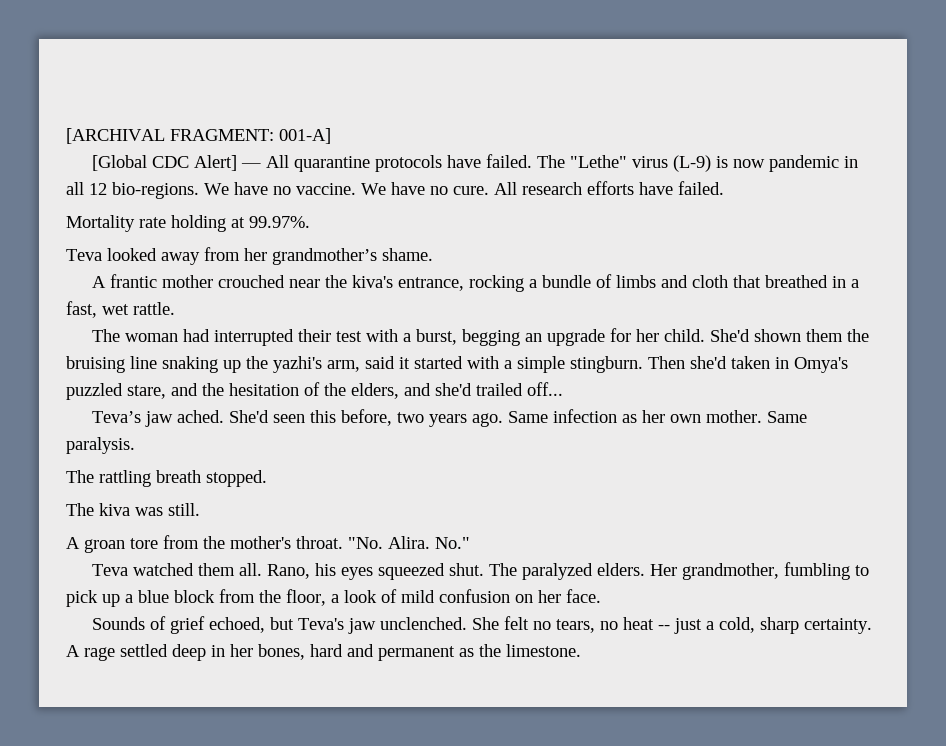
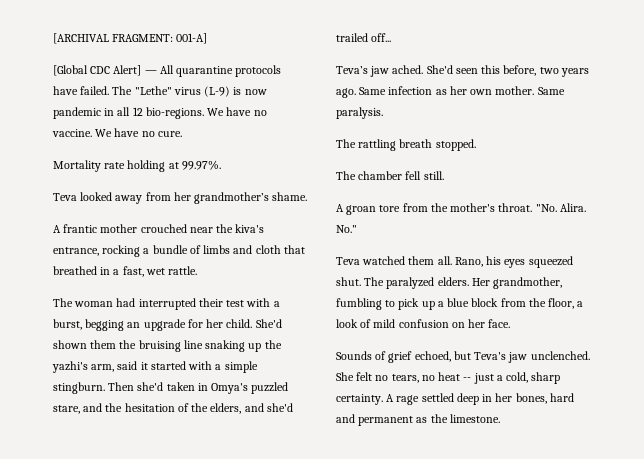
[494,181,724,195] All research efforts have failed. -> (182, 134) none
[99,503,163,516] kiva was -> [358,171,422,180] chamber fell

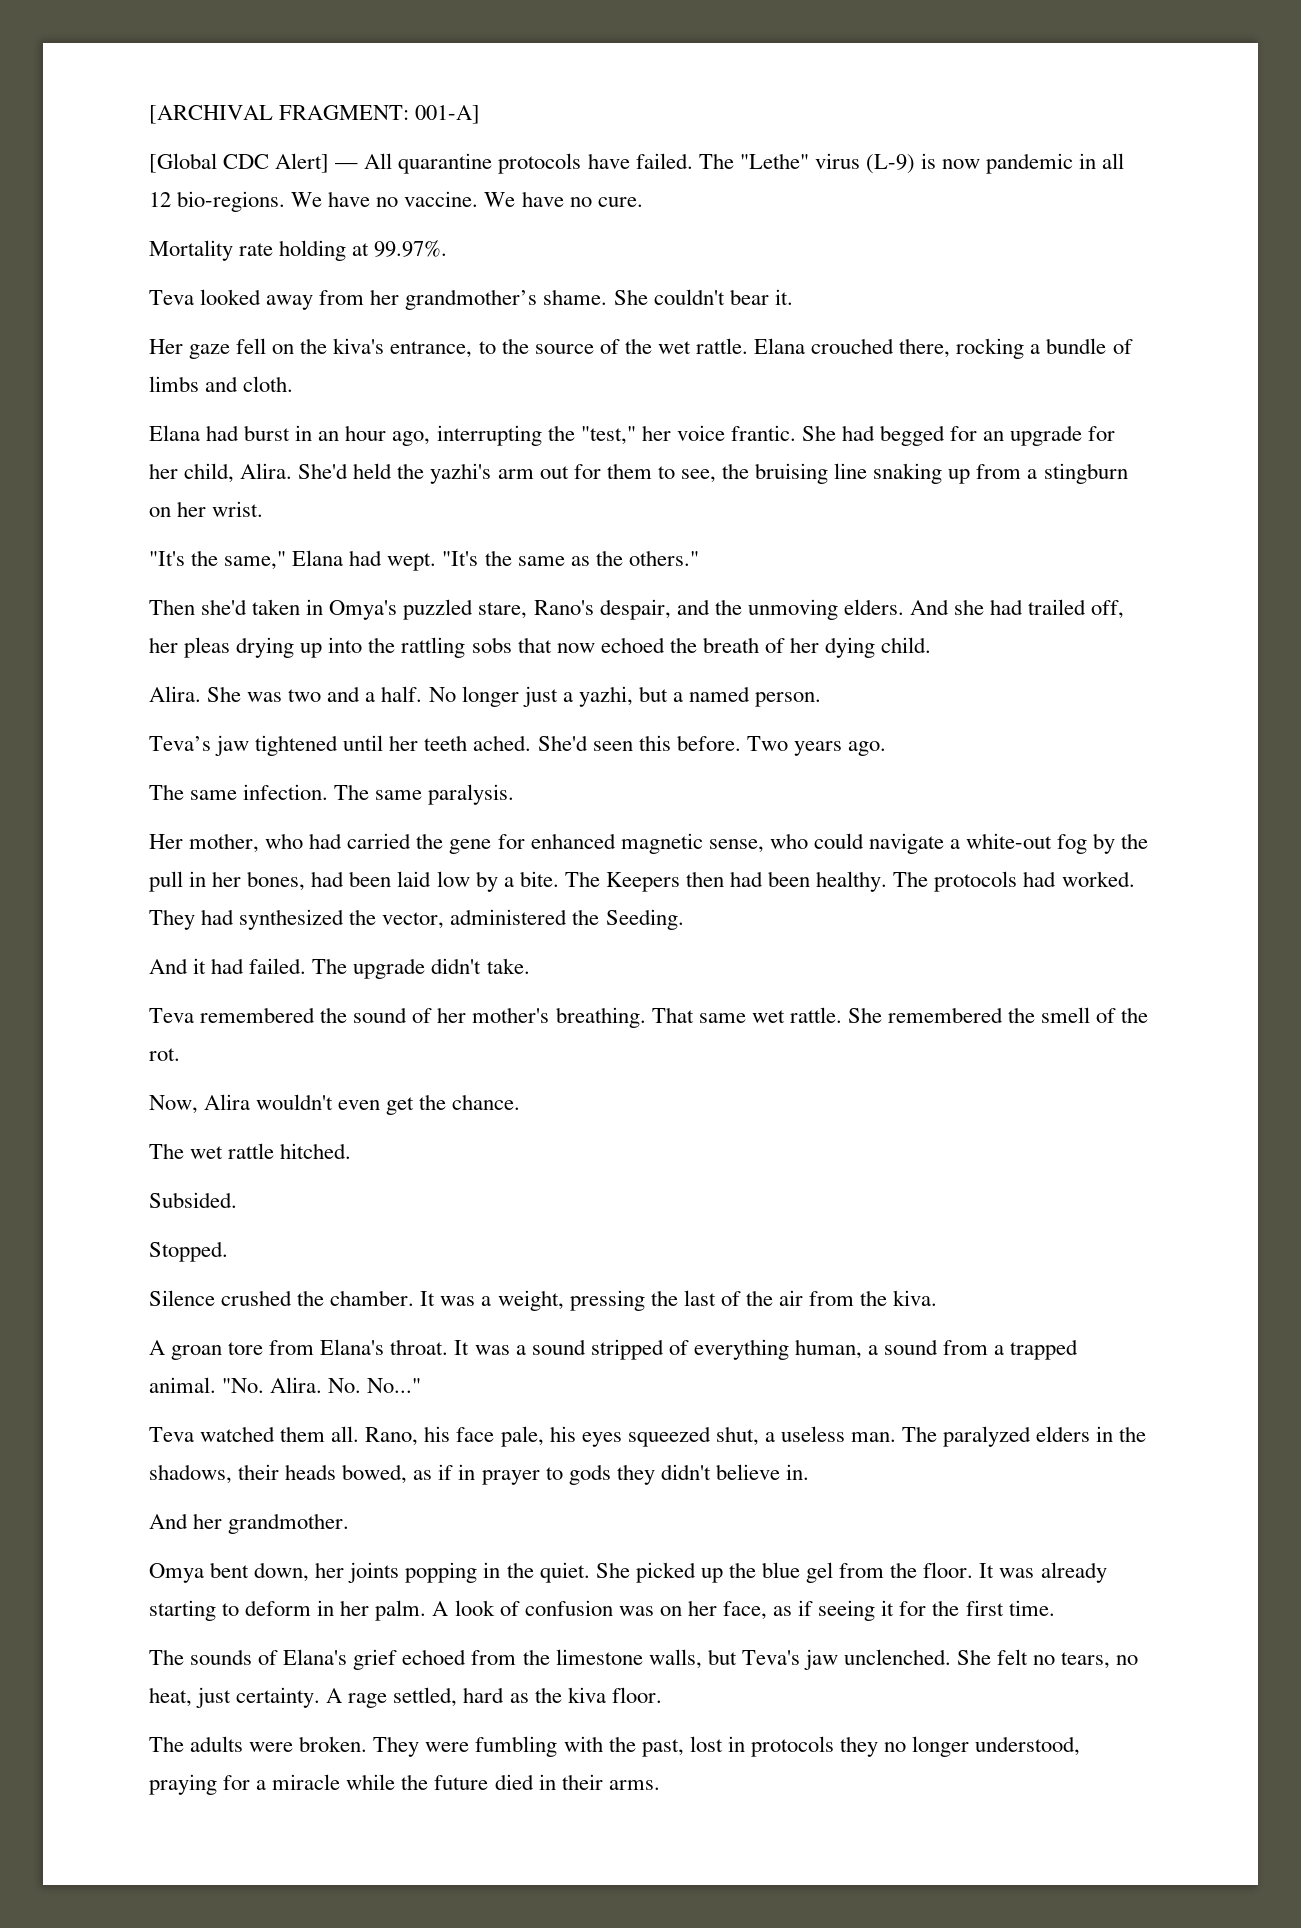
[53,224,265,233] [53,247,99,256] // A frantic mother crouched near the kiva's entrance, -> [613,289,793,305] [149,338,951,359] She couldn't bear it. // Her gaze fell on the kiva's entrance, to the source of the wet rattle. Elana crouched there,
[255,245,305,254] [53,266,198,277] [53,298,280,310] [53,319,282,331] [53,340,117,349] cloth that breathed in a fast, wet rattle. // The woman had interrupted their test with a burst, begging an upgrade for her child. She'd shown them -> [243,376,294,392] [149,425,1116,446] [149,463,716,484] cloth. // Elana had burst in an hour ago, interrupting the "test," her voice frantic. She had begged for an upgrade for her child, Alira. She'd held the yazhi's arm out for them to see,
[264,340,282,349] [52,361,258,373] [53,382,105,394] the yazhi's arm, said it started with a simple stingburn. -> [976,463,1128,484] [149,501,264,517] [149,550,699,571] from a stingburn on her wrist. // "It's the same," Elana had wept. "It's the same as the others." //
[83,403,293,414] [336,33,392,42] [336,66,390,77] and the hesitation of the elders, and she'd trailed off... // Teva’s jaw -> [533,599,1125,620] [149,637,932,658] [149,686,822,707] [149,735,468,756] Rano's despair, and the unmoving elders. And she had trailed off, her pleas drying up into the rattling sobs that now echoed the breath of her dying child. // Alira. She was two and a half. No longer just a yazhi, but a named person. // Teva’s jaw tightened until her teeth
[503,65,559,76] before, two -> [676,735,788,751] before. Two
[359,86,565,95] [336,107,383,119] [336,139,476,151] [336,171,444,180] [336,203,586,215] [336,225,357,233] Same infection as her own mother. Same paralysis. // The rattling breath stopped. // The chamber fell still. // A groan tore from the mother's throat. "No. Alira. No." -> [149,784,515,805] [149,833,1149,854] [149,871,1135,892] [149,909,684,930] [149,958,530,979] [149,1007,1149,1028] [149,1048,180,1061] [149,1094,521,1115] [149,1143,352,1159] [149,1192,237,1208] [149,1241,228,1262] [149,1290,938,1311] [149,1339,1079,1360] [149,1377,422,1393] // The same infection. The same paralysis. // Her mother, who had carried the gene for enhanced magnetic sense, who could navigate a white-out fog by the pull in her bones, had been laid low by a bite. The Keepers then had been healthy. The protocols had worked. They had synthesized the vector, administered the Seeding. // And it had failed. The upgrade didn't take. // Teva remembered the sound of her mother's breathing. That same wet rattle. She remembered the smell of the rot. // Now, Alira wouldn't even get the chance. // The wet rattle hitched. // Subsided. // Stopped. // Silence crushed the chamber. It was a weight, pressing the last of the air from the kiva. // A groan tore from Elana's throat. It was a sound stripped of everything human, a sound from a trapped animal. "No. Alira. No. No..."
[504,256,573,268] [336,277,563,289] [336,298,584,310] [336,319,511,328] [336,351,451,363] eyes squeezed shut. The paralyzed elders. Her grandmother, fumbling to pick up a blue block from the floor, a look of mild confusion on her face. // Sounds of grief echoed, -> [456,1426,1147,1447] [149,1464,809,1485] [149,1513,350,1534] [149,1562,1107,1583] [149,1600,1055,1621] [149,1649,702,1670] face pale, his eyes squeezed shut, a useless man. The paralyzed elders in the shadows, their heads bowed, as if in prayer to gods they didn't believe in. // And her grandmother. // Omya bent down, her joints popping in the quiet. She picked up the blue gel from the floor. It was already starting to deform in her palm. A look of confusion was on her face, as if seeing it for the first time. // The sounds of Elana's grief echoed from the limestone walls,
[438,372,561,384] [336,393,574,405] [336,414,500,426] heat -- just a cold, sharp certainty. A rage settled deep in her bones, hard and permanent as the limestone. -> [149,1687,662,1708] [149,1736,1081,1757] [149,1774,660,1795] heat, just certainty. A rage settled, hard as the kiva floor. // The adults were broken. They were fumbling with the past, lost in protocols they no longer understood, praying for a miracle while the future died in their arms.

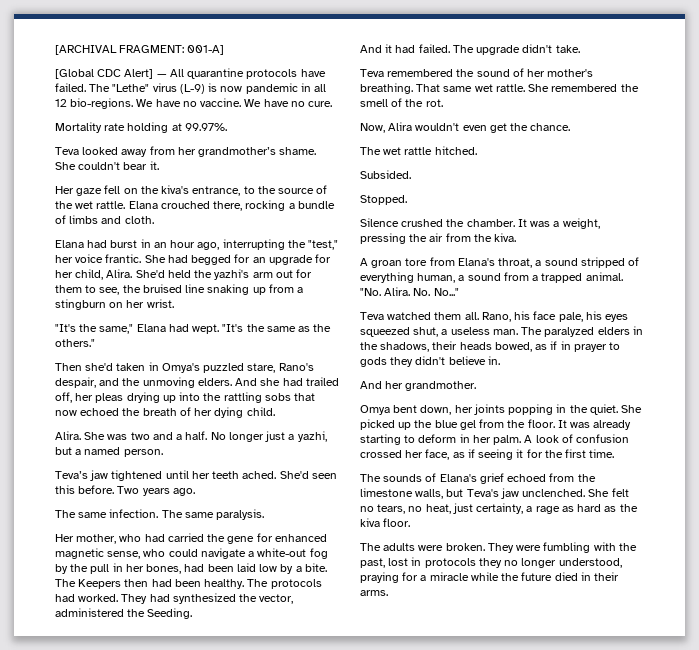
[755,463,829,484] bruising -> [142,284,182,293] bruised
[683,1290,773,1306] last of the -> (428, 238) none
[390,1339,510,1355] throat. It was -> [498,258,533,268] throat,
[618,1606,682,1616] was on -> [360,450,402,458] crossed
[236,1687,458,1708] certainty. A rage settled, -> [476,503,574,514] certainty, a rage as

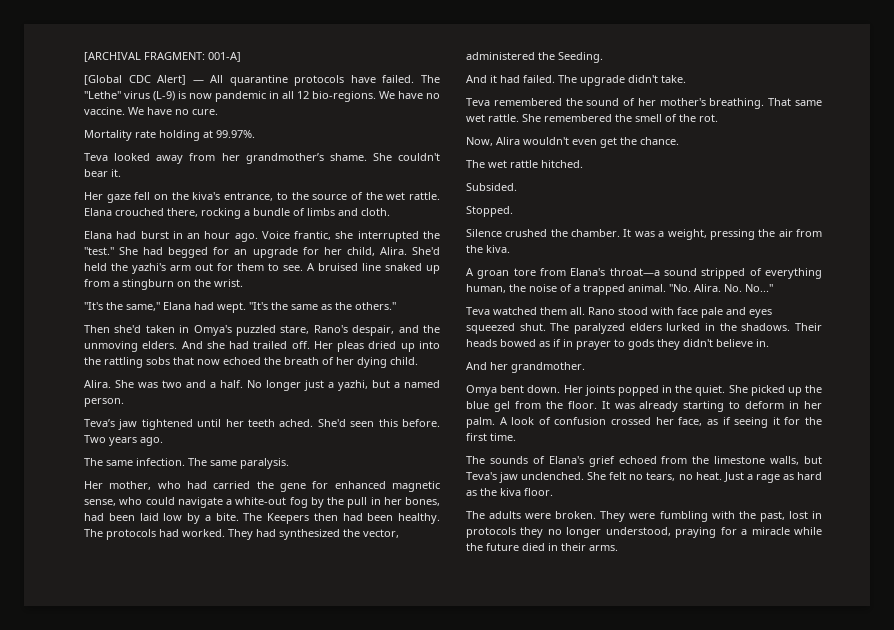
[197,239,339,250] [55,254,142,263] ago, interrupting the "test," her voice frantic. -> [234,231,440,242] [84,247,114,255] ago. Voice frantic, she interrupted the "test."
[99,285,141,295] see, the -> [283,263,315,271] see. A
[207,284,250,295] snaking -> [385,263,422,271] snaked
[126,300,145,308] her -> [194,279,211,287] the
[55,392,160,403] off, her pleas drying -> [291,341,397,352] off. Her pleas dried
[498,258,542,268] throat, a -> [609,268,660,276] throat—a
[458,272,529,281] a sound from -> [509,284,572,292] the noise of
[481,311,629,322] [360,327,518,337] Rano, his face pale, his eyes squeezed shut, a useless man. -> [588,307,772,318] [466,323,546,334] Rano stood with face pale and eyes squeezed shut.
[632,326,643,335] [360,341,532,352] in the shadows, their heads bowed, -> [666,323,822,331] [466,339,536,347] lurked in the shadows. Their heads bowed
[420,404,554,415] down, her joints popping -> [527,385,659,396] down. Her joints popped
[425,503,524,514] heat, just certainty, -> [695,472,744,482] heat. Just

